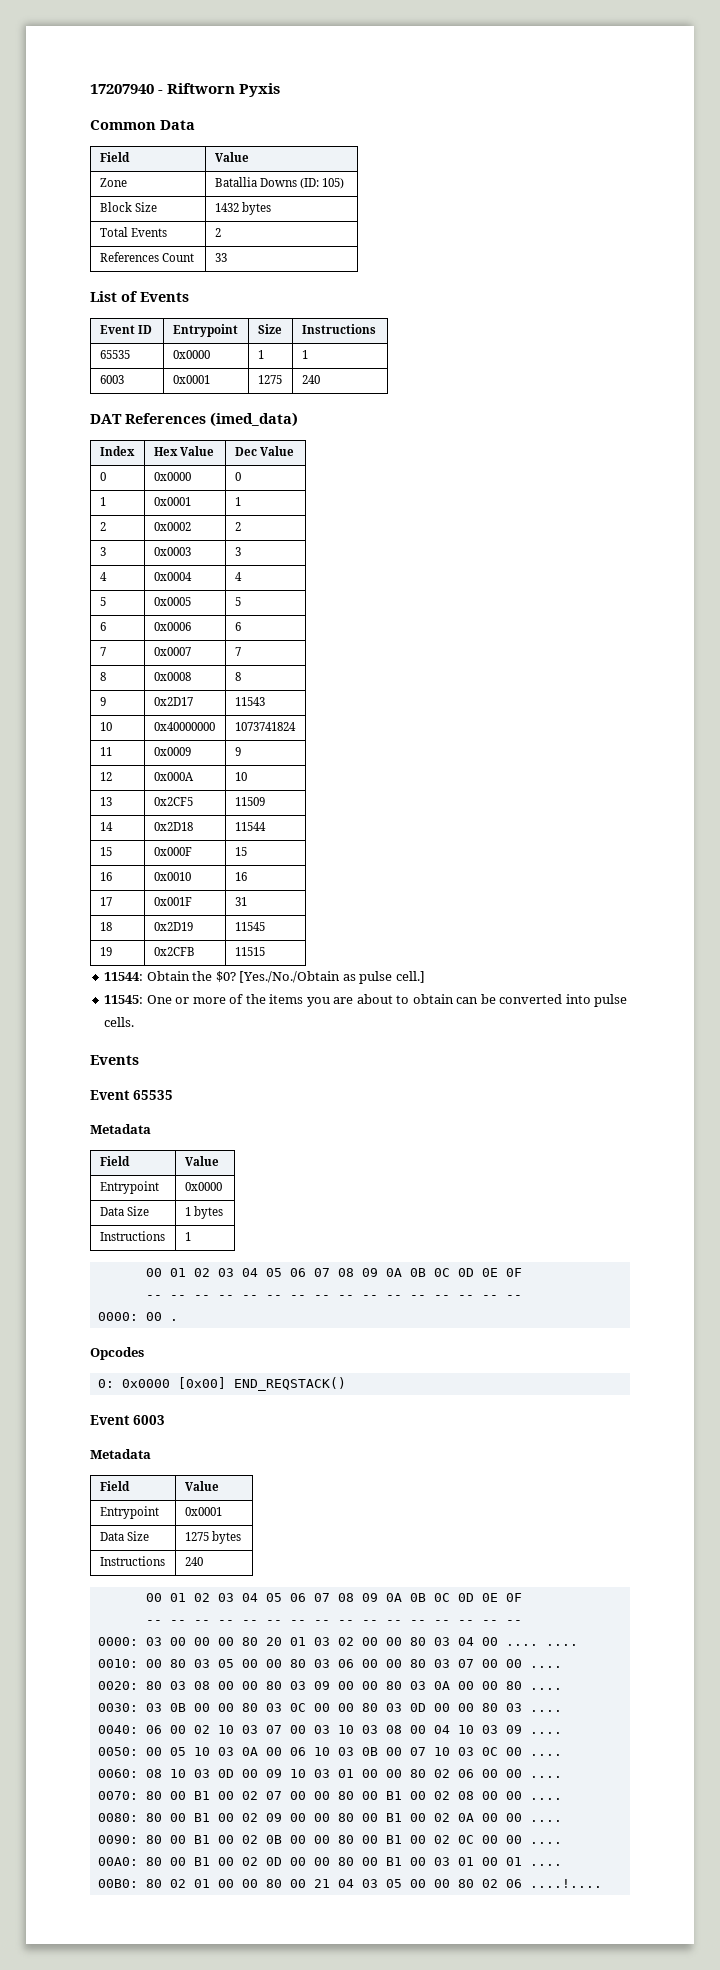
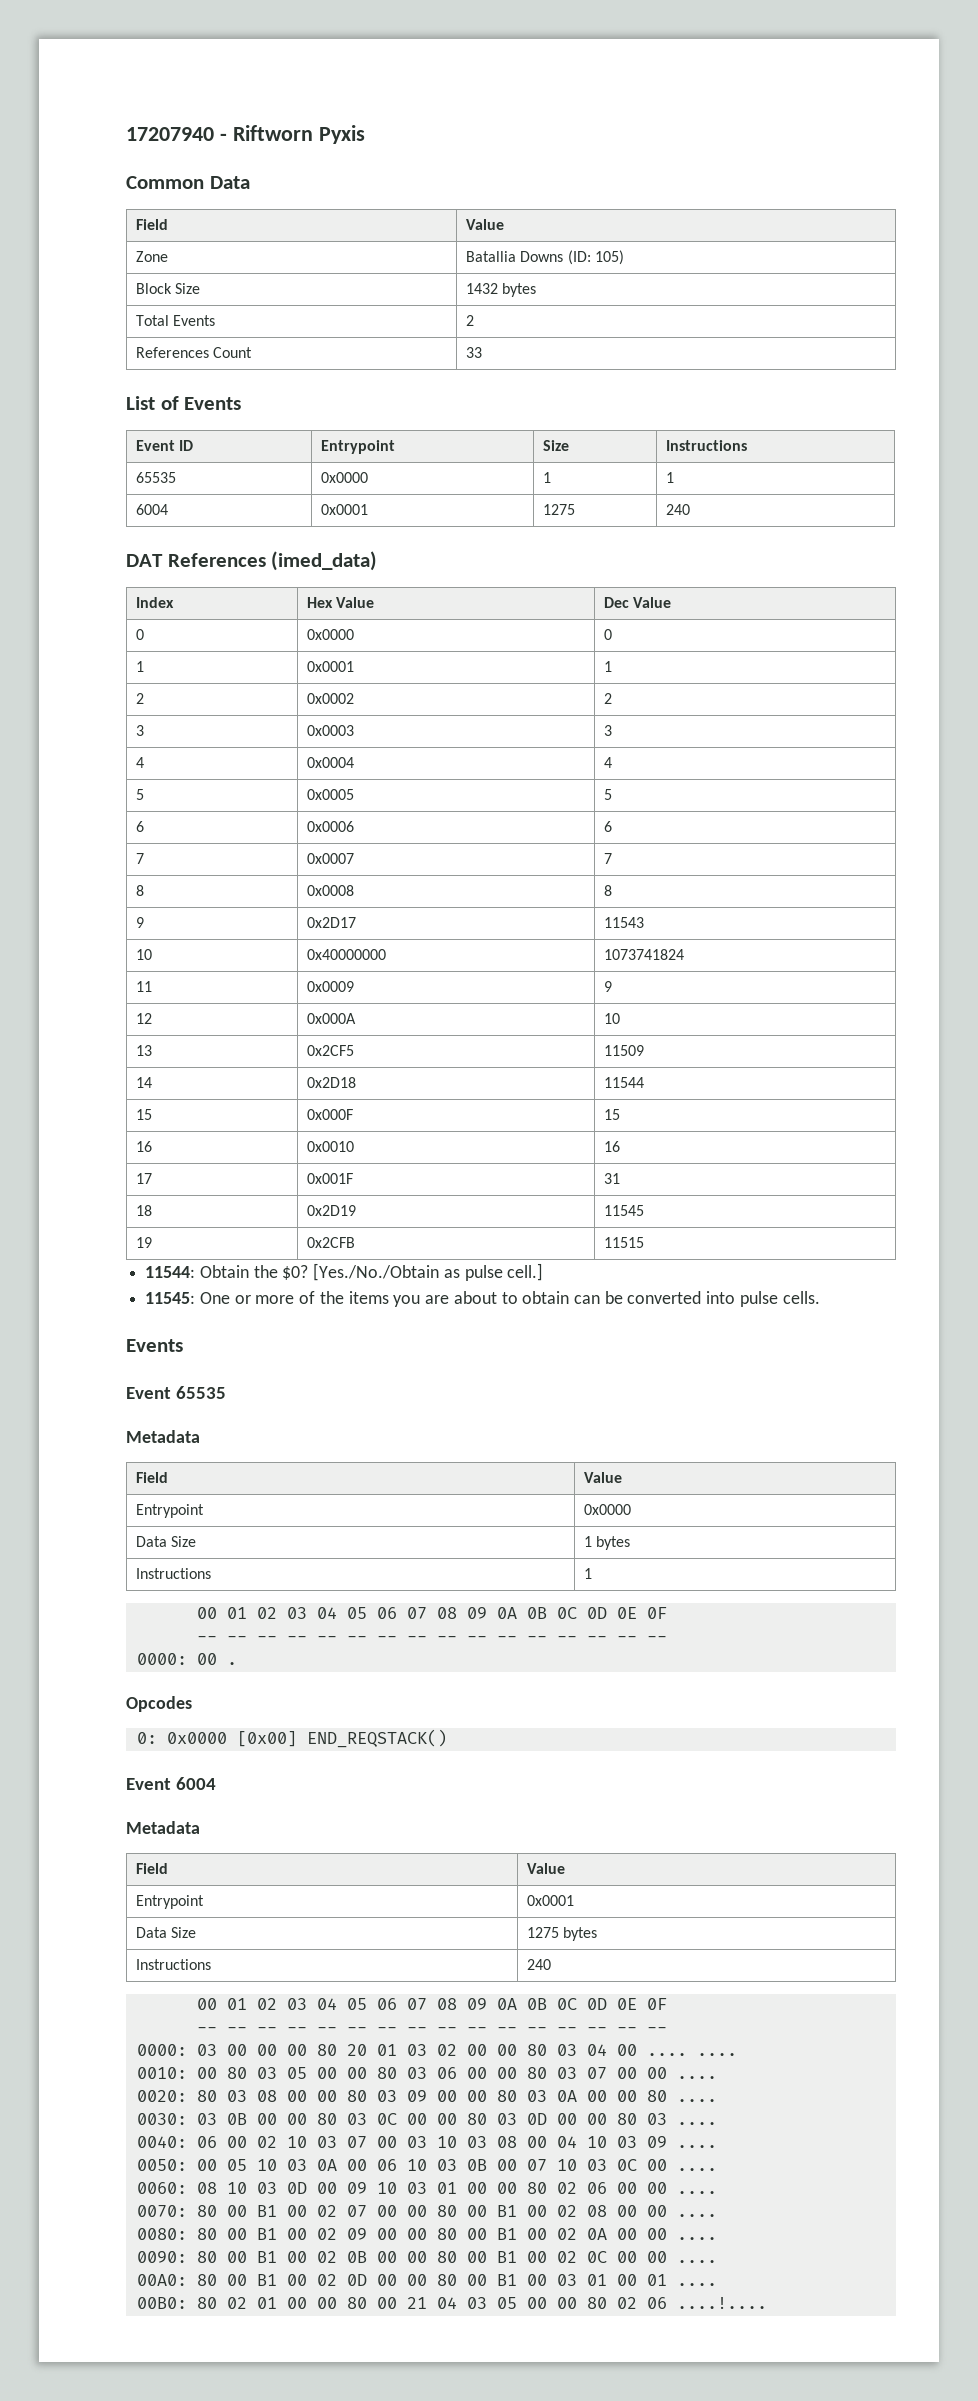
[99,375,124,384] 6003 -> [135,504,168,515] 6004
[133,1415,165,1425] 6003 -> [176,1777,217,1790] 6004

